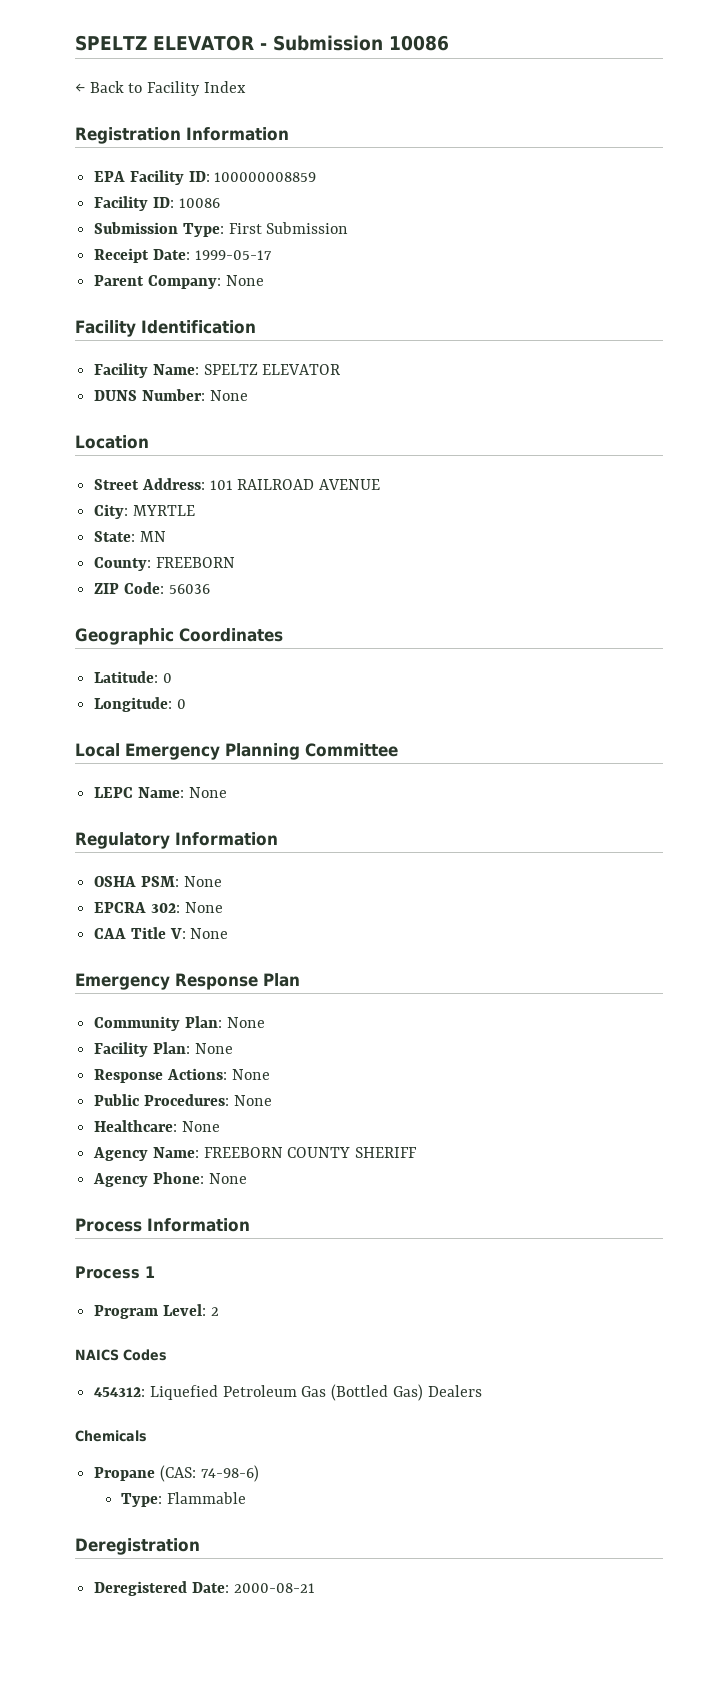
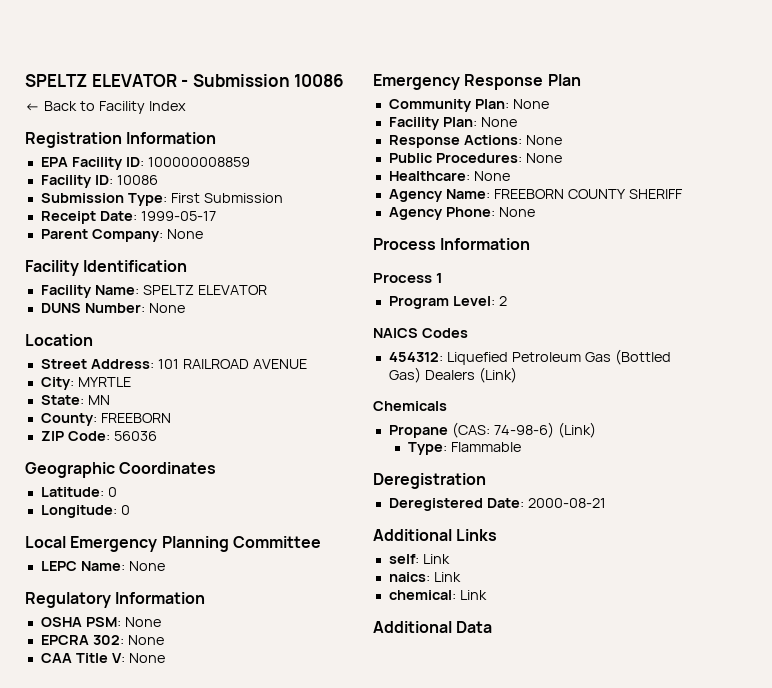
(482, 1391) none -> [478,367,517,383] (Link)
(259, 1473) none -> [557,422,596,438] (Link)
(315, 1588) none -> [373,529,498,541] [388,554,450,564] [388,572,461,582] [388,590,487,600] [373,621,493,633] // Additional Links // self: Link // naics: Link // chemical: Link // Additional Data

